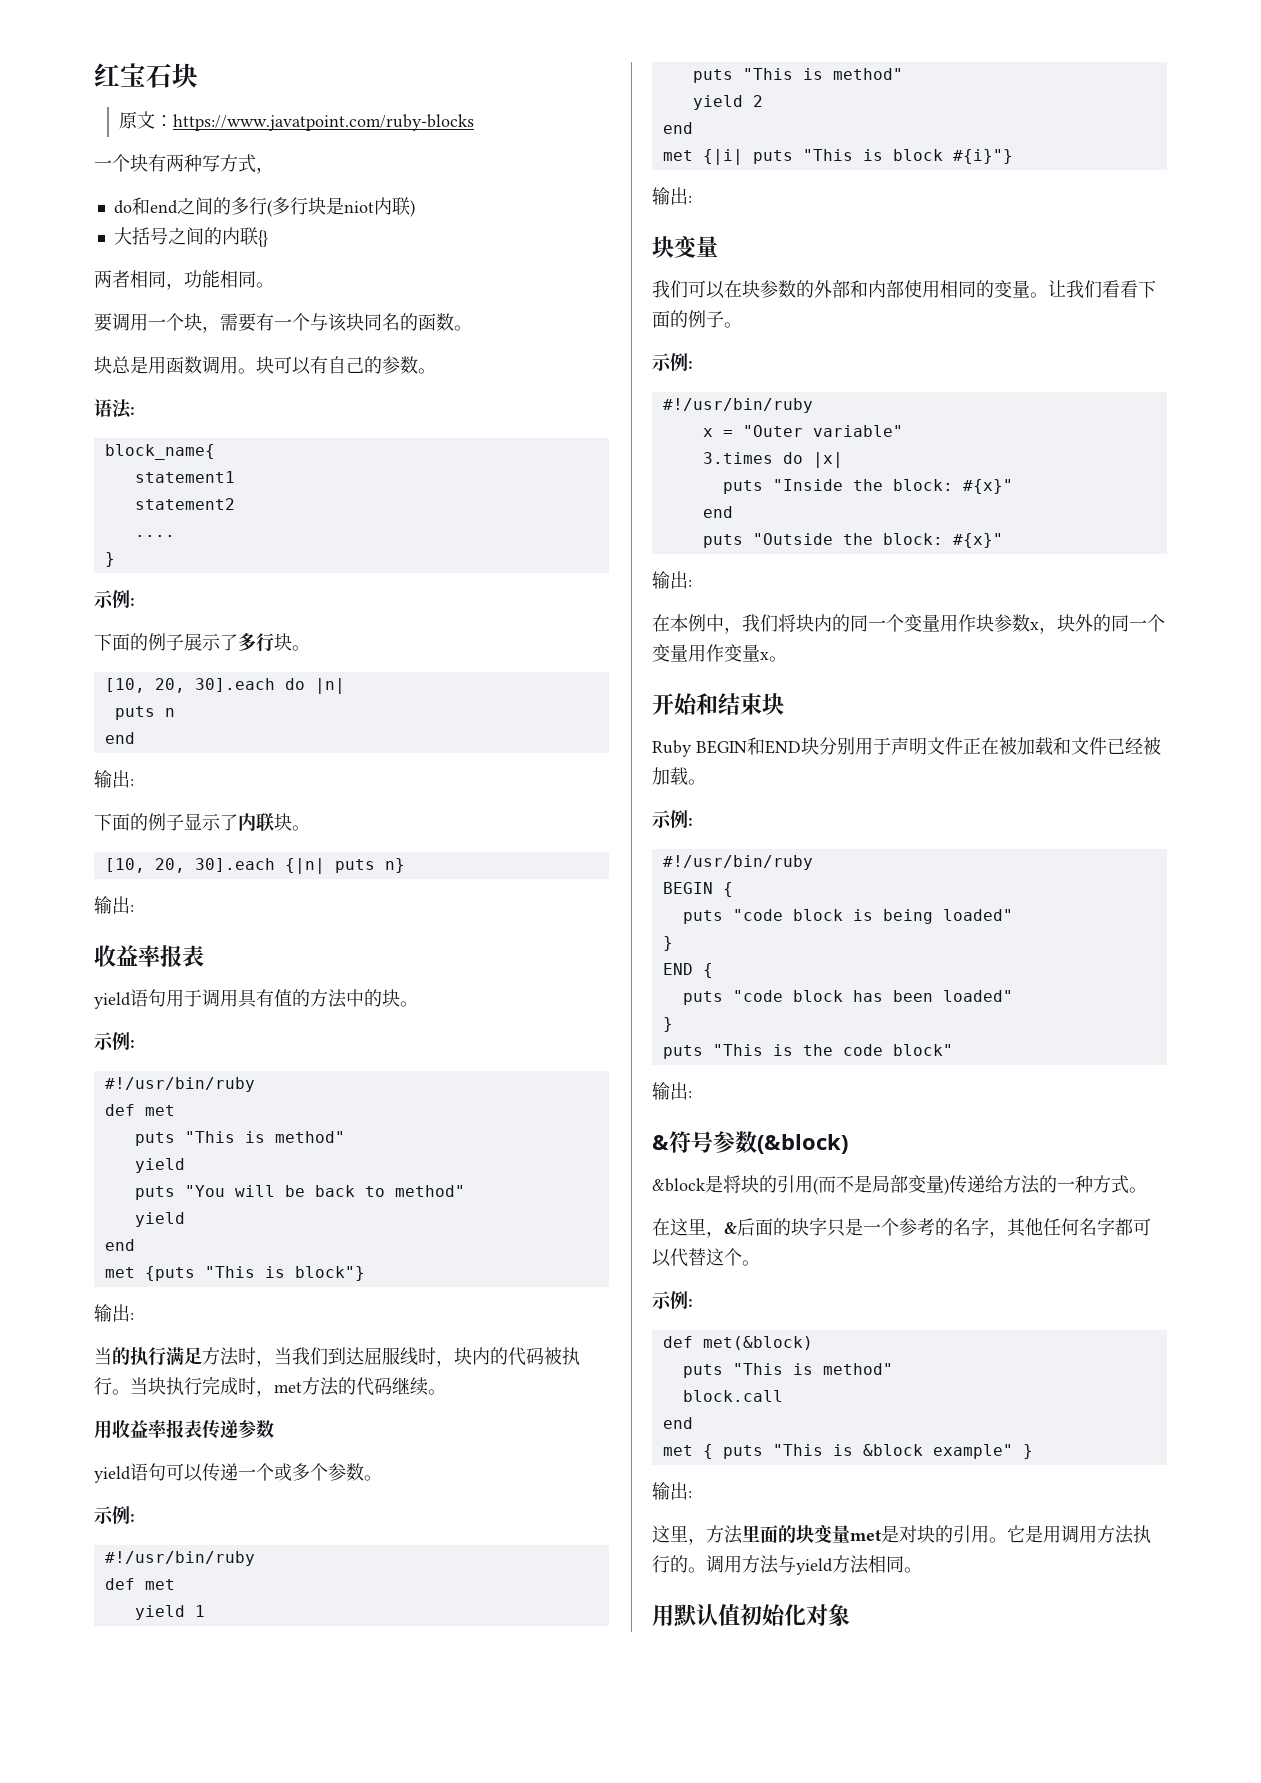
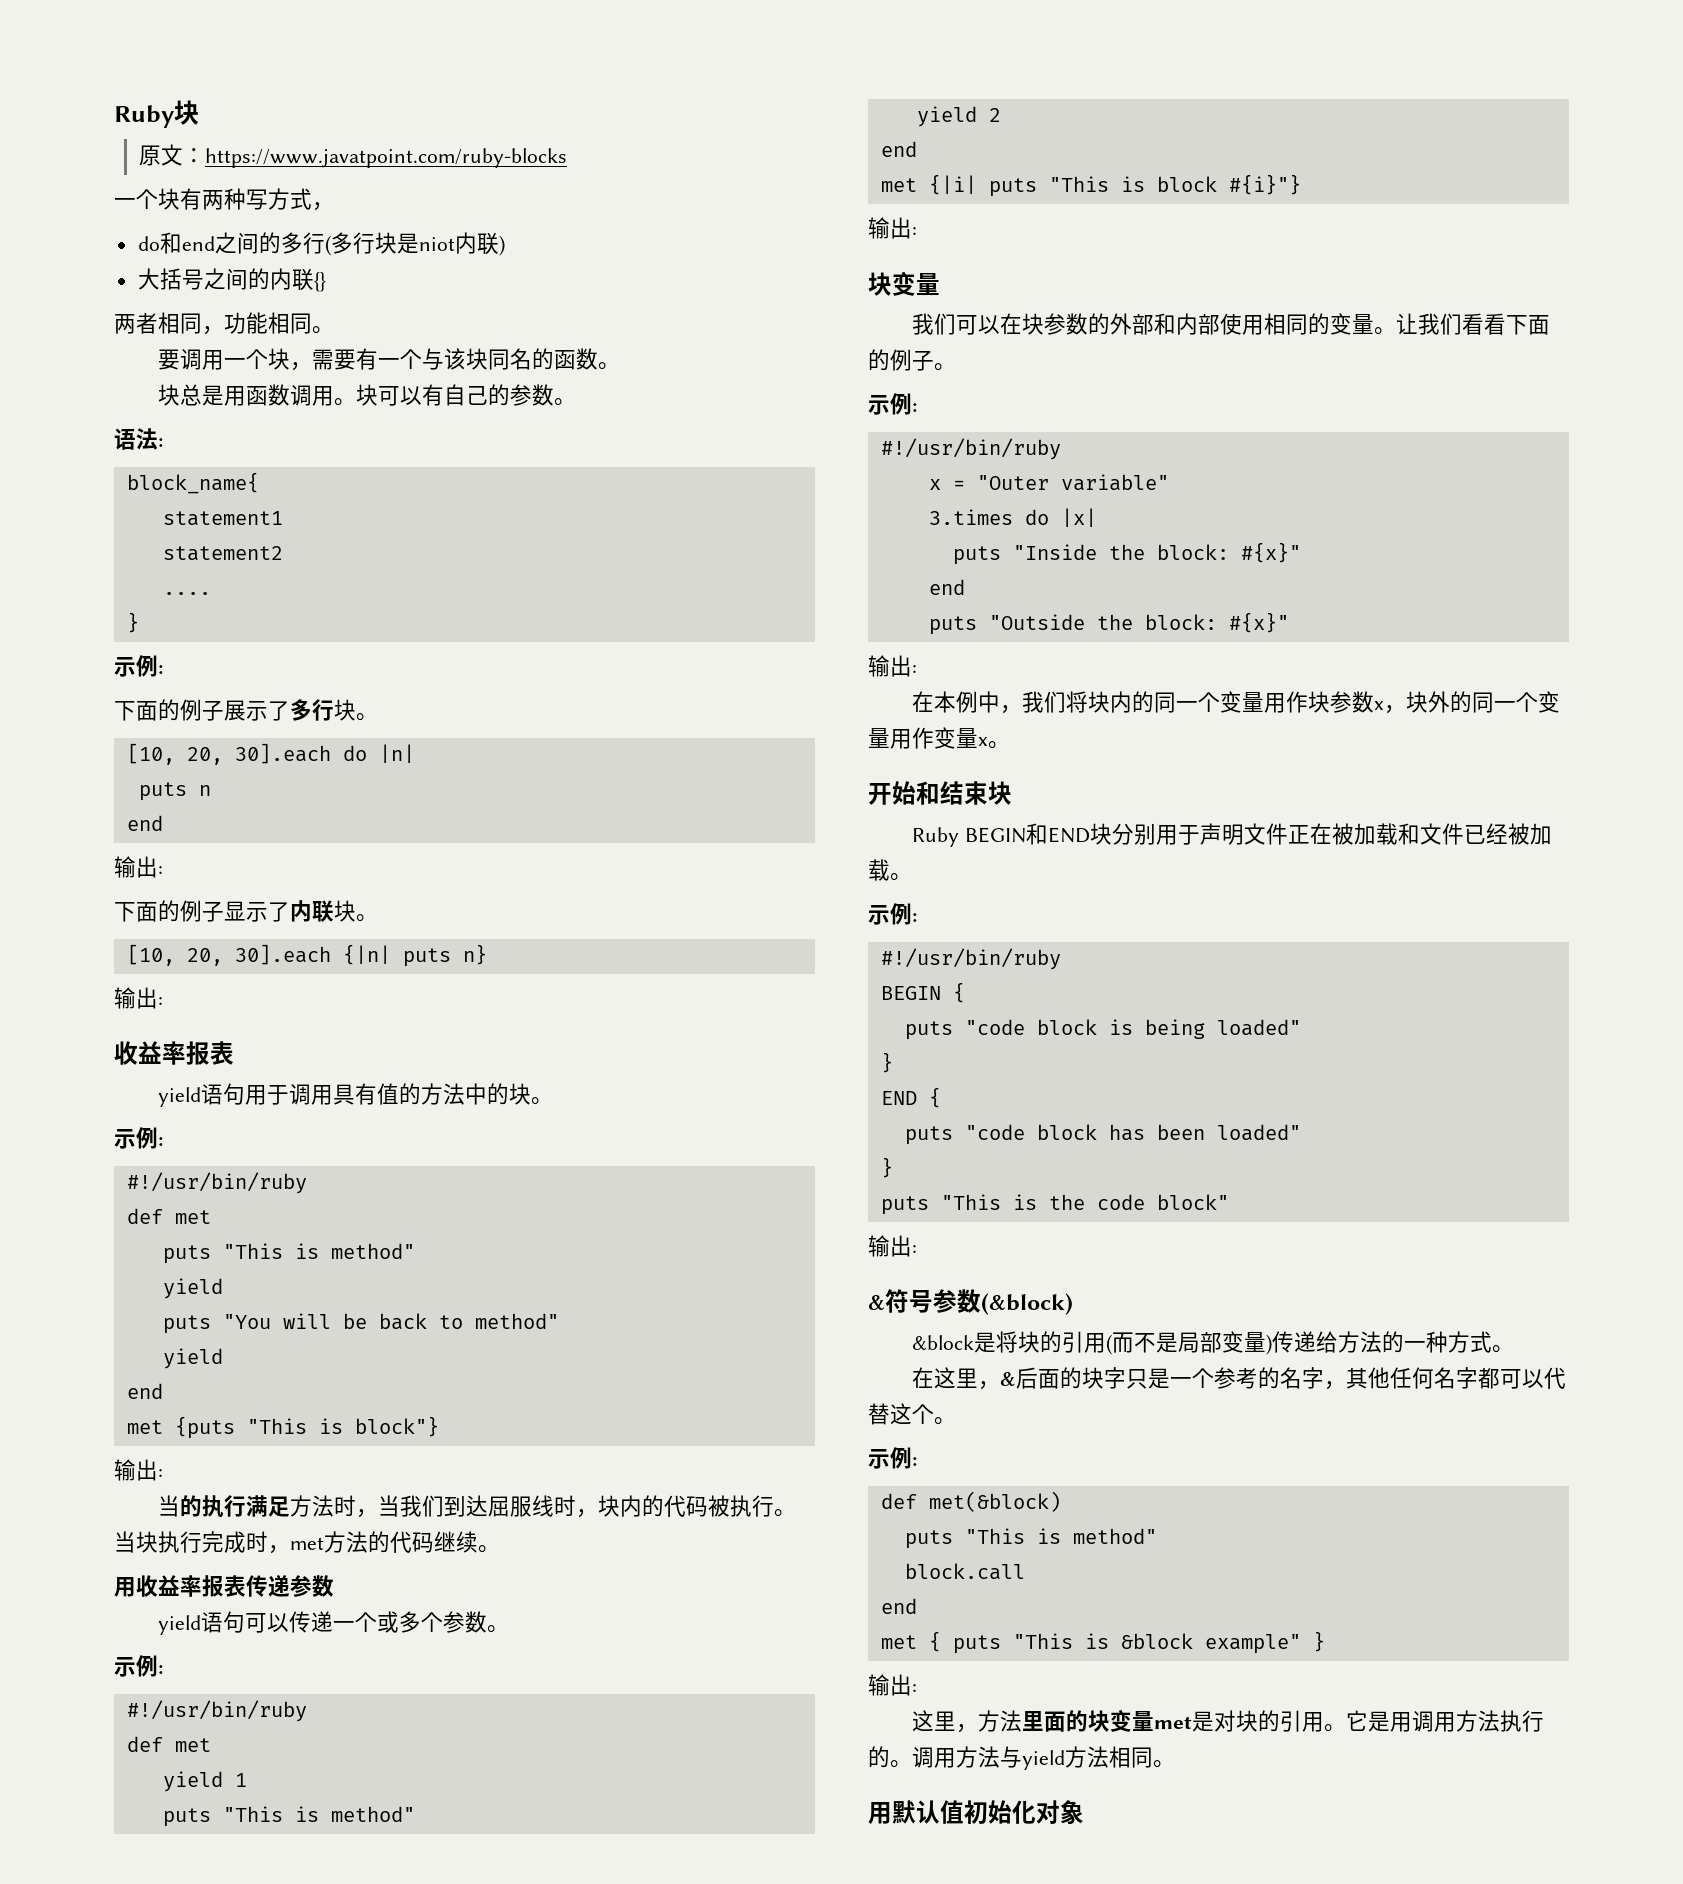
[94,63,172,88] 红宝石 -> [114,105,174,128] Ruby

